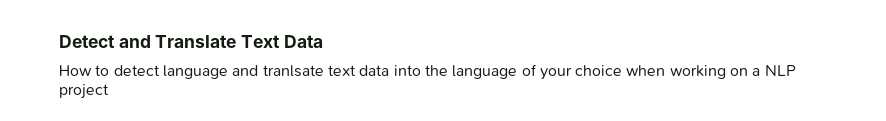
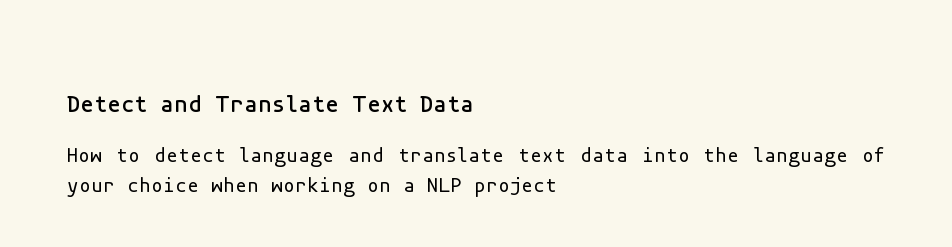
[262,65,324,77] tranlsate -> [398,147,505,162] translate

